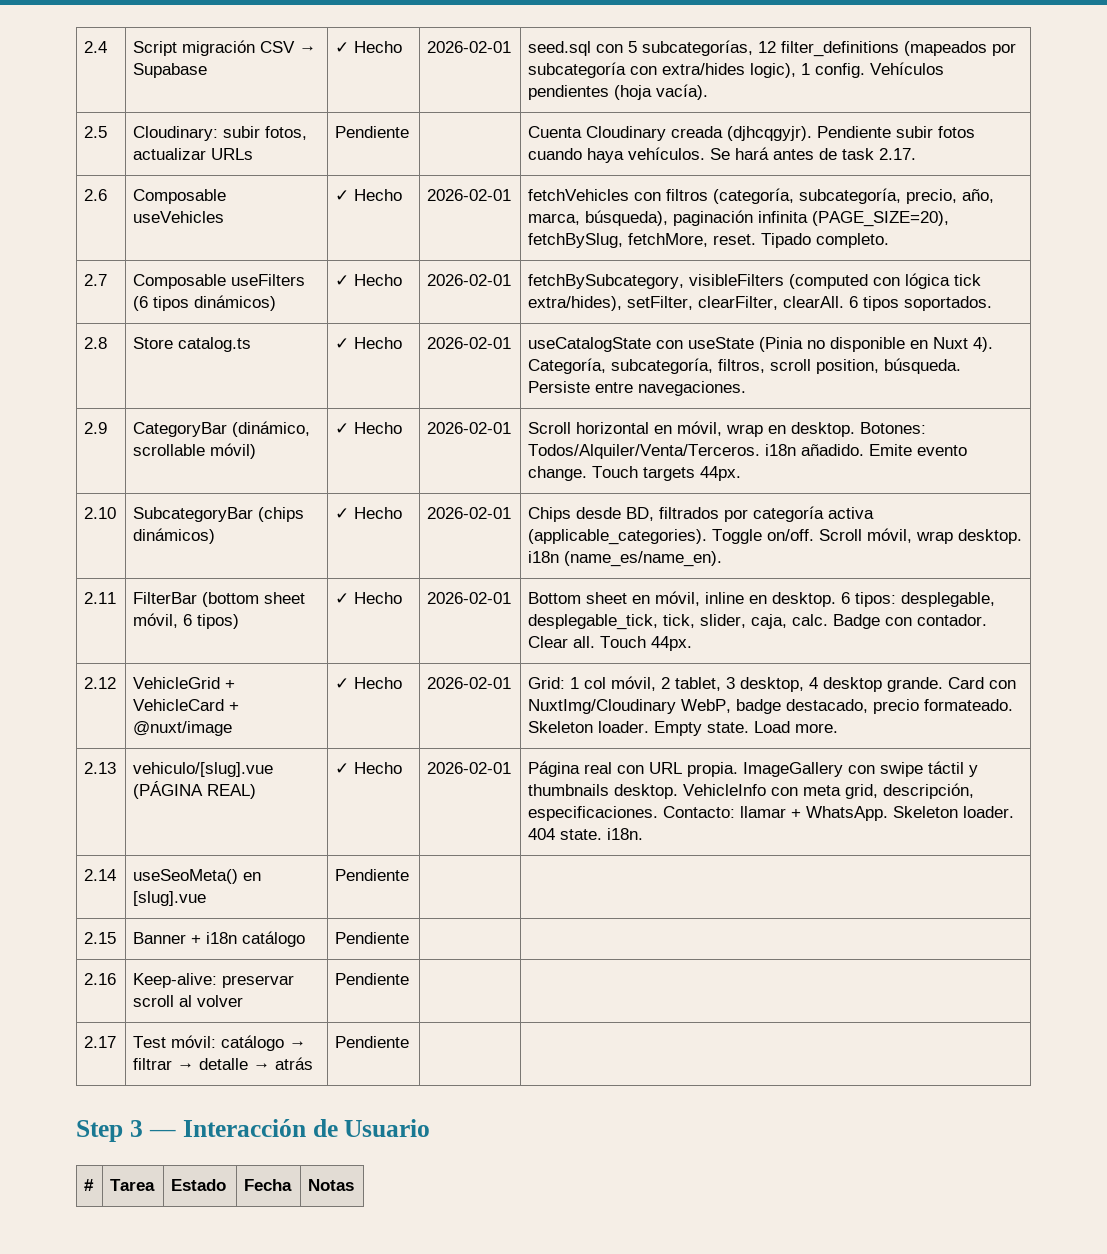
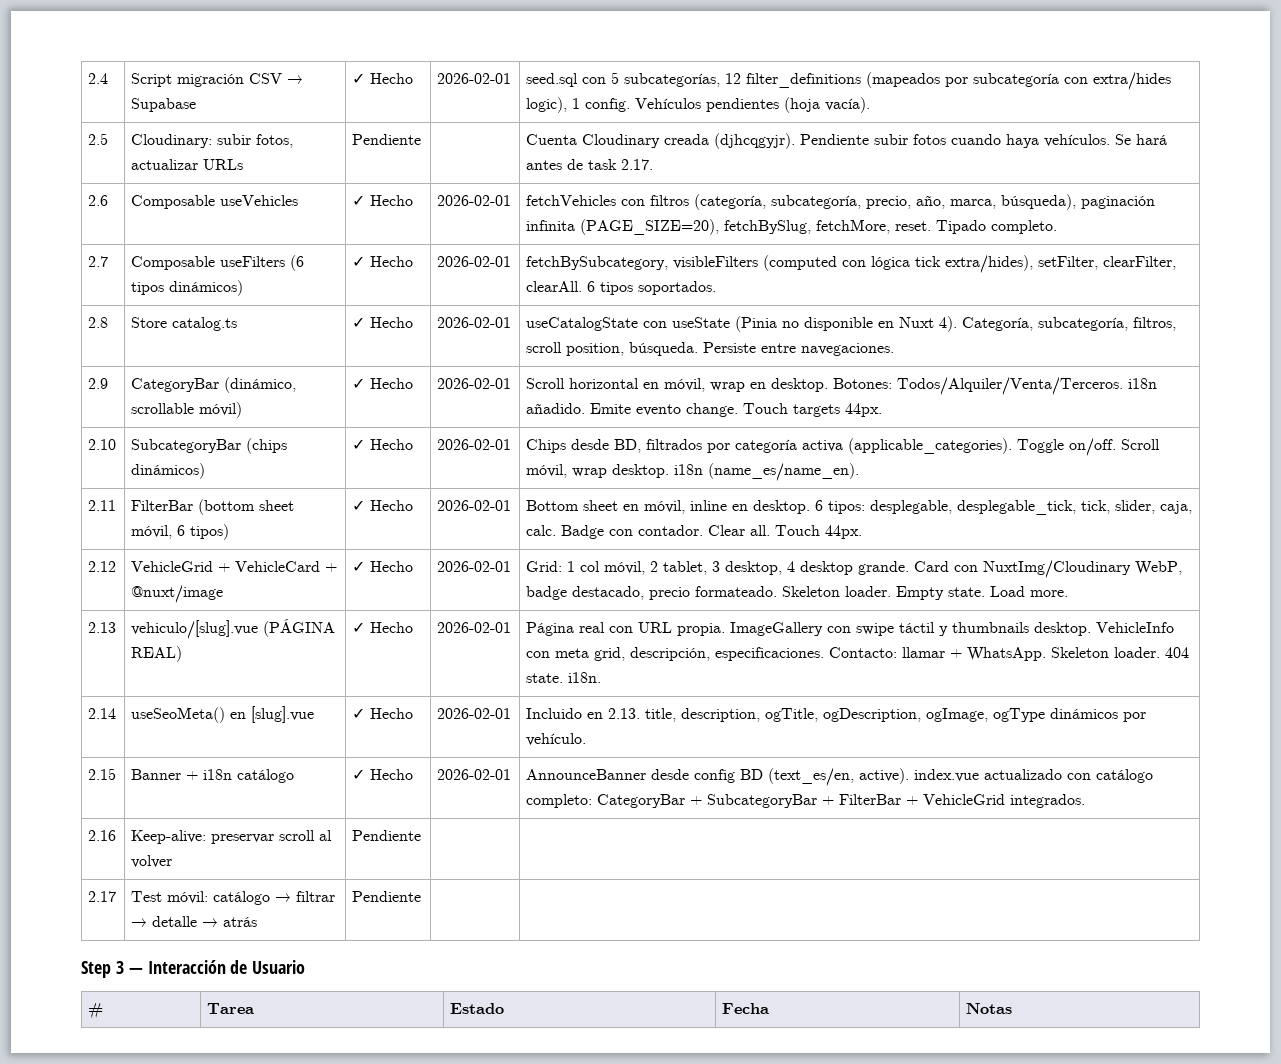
[335,869,410,881] Pendiente | | -> [352,708,414,719] [437,708,512,719] [526,708,1147,722] [526,733,587,746] ✓ Hecho | 2026-02-01 | Incluido en 2.13. title, description, ogTitle, ogDescription, ogImage, ogType dinámicos por vehículo.
[335,932,410,944] Pendiente | | -> [352,769,414,780] [437,769,512,780] [526,768,1154,786] [526,794,1086,808] ✓ Hecho | 2026-02-01 | AnnounceBanner desde config BD (text_es/en, active). index.vue actualizado con catálogo completo: CategoryBar + SubcategoryBar + FilterBar + VehicleGrid integrados.

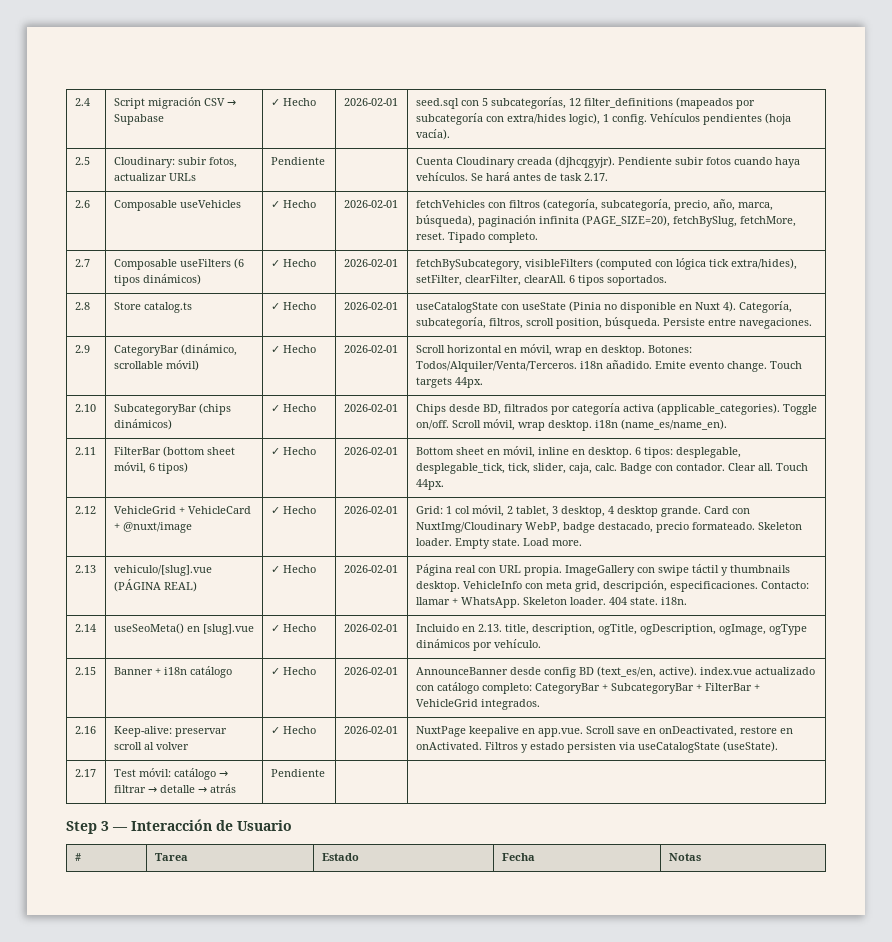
[352,830,422,841] Pendiente | | -> [270,726,316,734] [343,726,398,734] [415,726,793,737] [415,741,778,753] ✓ Hecho | 2026-02-01 | NuxtPage keepalive en app.vue. Scroll save en onDeactivated, restore en onActivated. Filtros y estado persisten via useCatalogState (useState).

